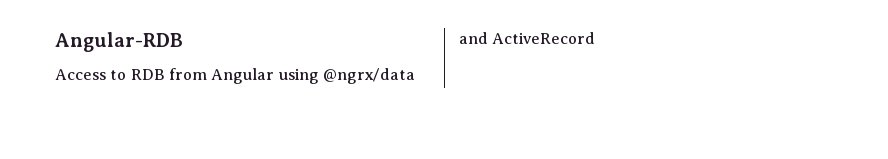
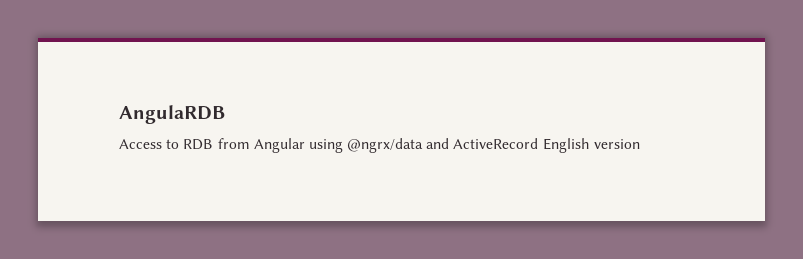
[55,32,183,52] Angular-RDB -> [119,105,225,124] AngulaRDB
(596, 38) none -> [542,138,640,153] English version

